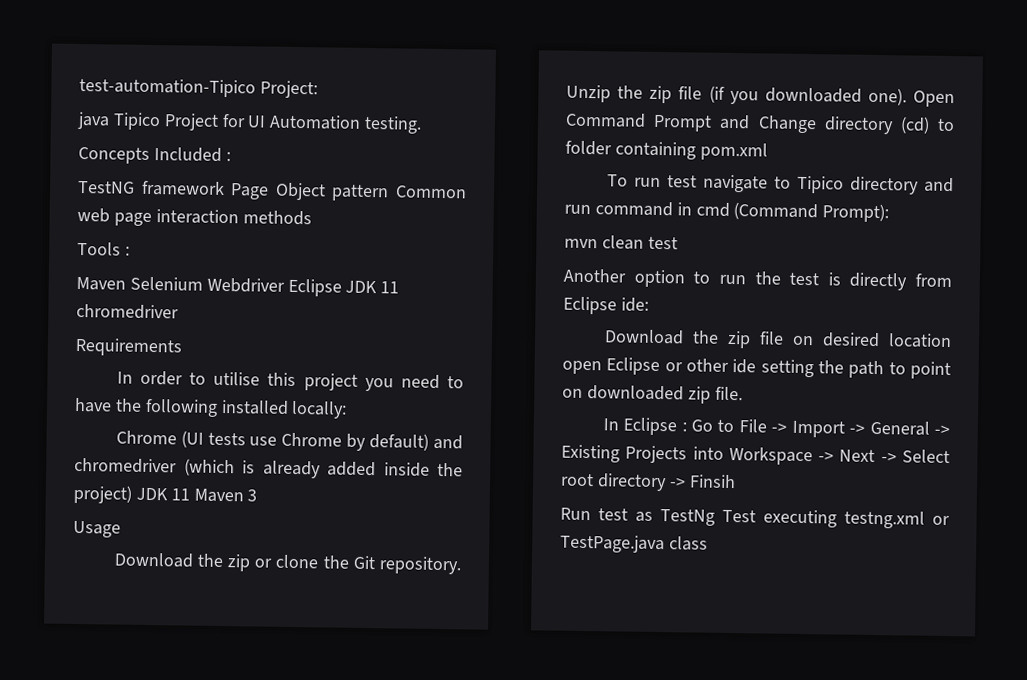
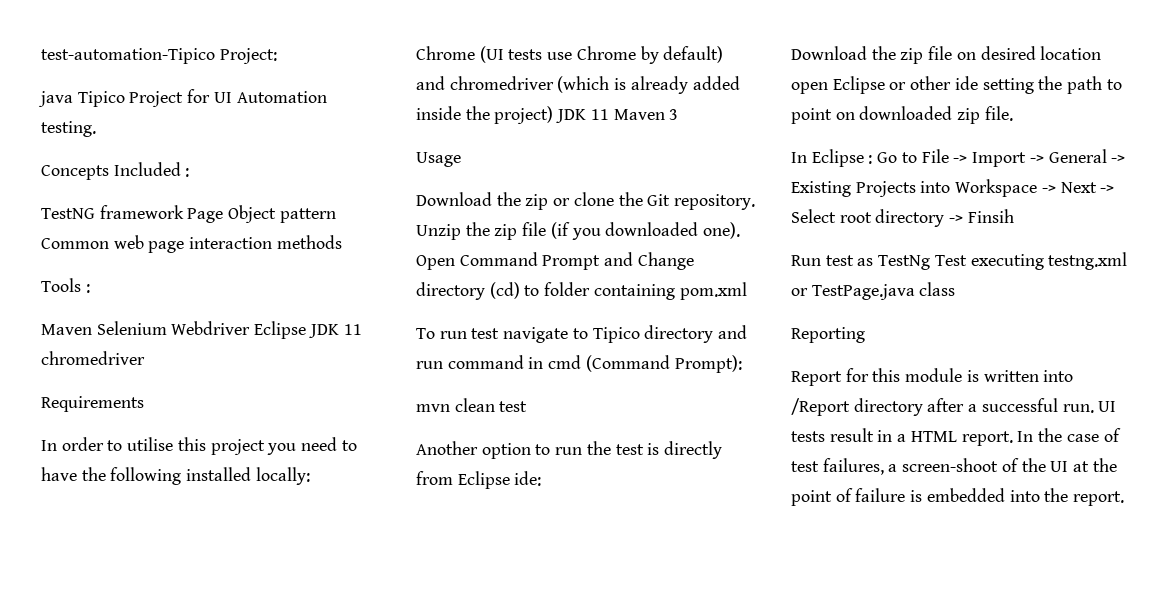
(708, 543) none -> [791,327,865,343] [791,368,1074,386] [791,398,1117,416] [791,428,1121,446] [791,458,1117,475] [791,488,1125,506] // Reporting // Report for this module is written into /Report directory after a successful run. UI tests result in a HTML report. In the case of test failures, a screen-shoot of the UI at the point of failure is embedded into the report.

